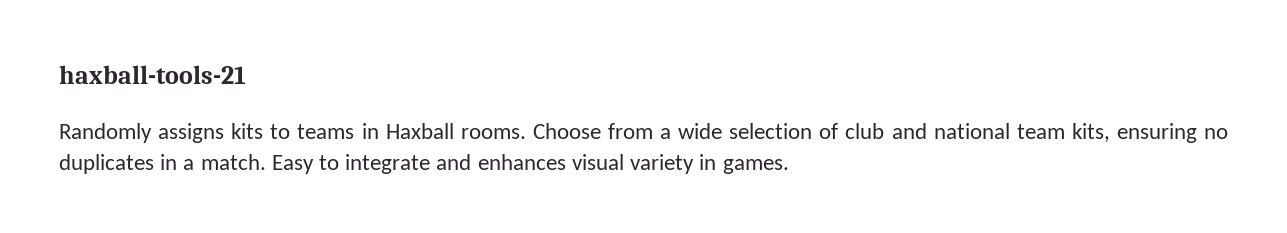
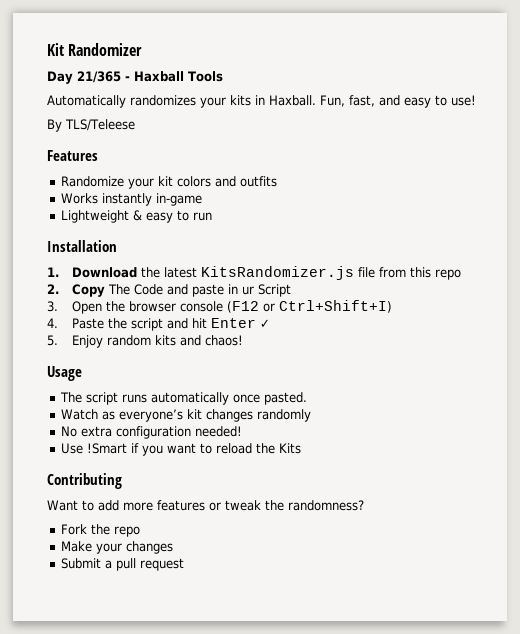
[59,65,246,84] [59,123,1228,143] [59,154,789,174] haxball-tools-21 // Randomly assigns kits to teams in Haxball rooms. Choose from a wide selection of club and national team kits, ensuring no duplicates in a match. Easy to integrate and enhances visual variety in games. -> [47,43,143,56] [47,71,223,84] [47,95,476,108] [47,119,135,132] [47,150,98,161] [61,176,278,189] [61,193,203,206] [61,210,213,223] [47,240,117,252] [47,266,462,280] [47,284,292,297] [47,300,393,314] [47,318,271,331] [47,335,244,348] [47,366,82,381] [60,392,308,405] [61,409,312,422] [61,426,243,439] [61,443,302,456] [47,473,122,489] [47,500,364,511] [61,524,141,537] [61,541,174,554] [61,558,185,571] Kit Randomizer // Day 21/365 - Haxball Tools // Automatically randomizes your kits in Haxball. Fun, fast, and easy to use! // By TLS/Teleese // Features // Randomize your kit colors and outfits // Works instantly in-game // Lightweight & easy to run // Installation // 1. Download the latest KitsRandomizer.js file from this repo // 2. Copy The Code and paste in ur Script // 3. Open the browser console (F12 or Ctrl+Shift+I) // 4. Paste the script and hit Enter ✓ // 5. Enjoy random kits and chaos! // Usage // The script runs automatically once pasted. // Watch as everyone’s kit changes randomly // No extra configuration needed! // Use !Smart if you want to reload the Kits // Contributing // Want to add more features or tweak the randomness? // Fork the repo // Make your changes // Submit a pull request

